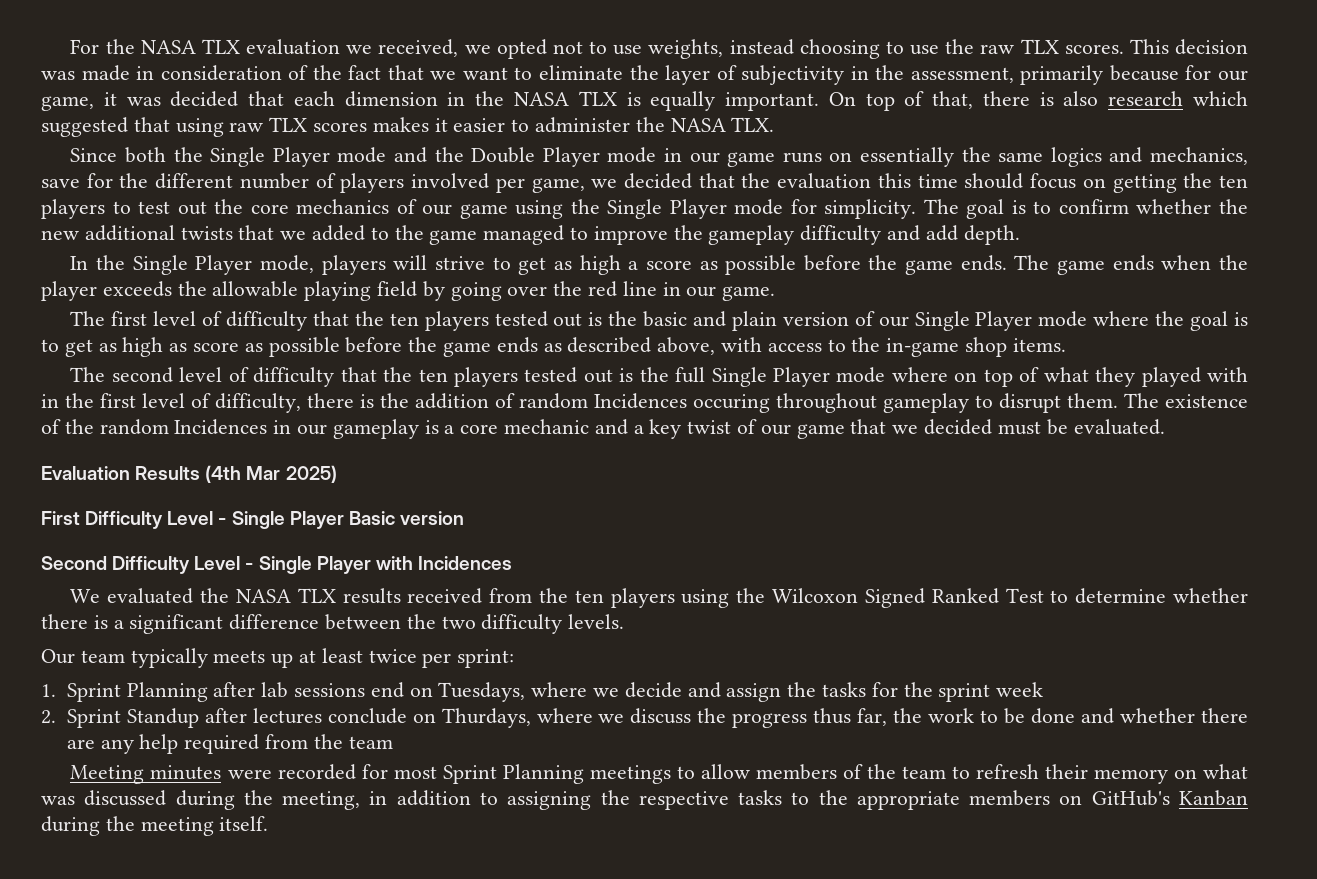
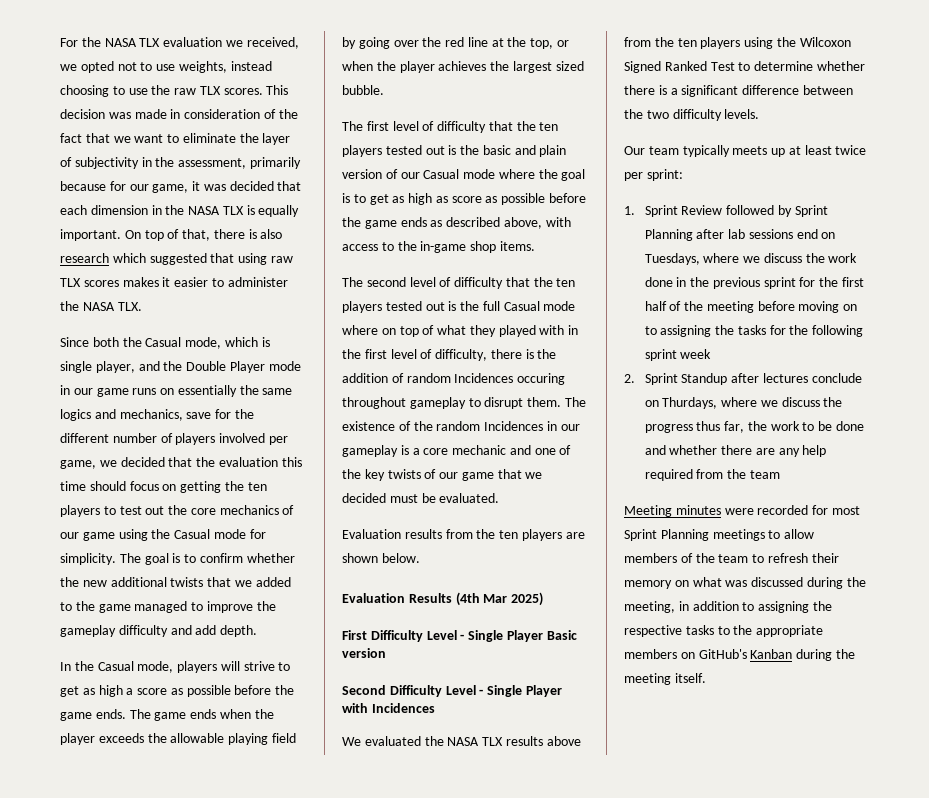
[210,147,387,167] Single Player mode -> [145,337,270,349] [60,361,135,373] Casual mode, which is single player,
[607,199,727,219] Single Player -> [174,529,211,539] Casual
[132,255,253,275] Single Player -> [97,661,134,671] Casual
[662,282,776,301] in our game. -> [491,37,570,49] [342,61,584,73] [342,85,384,95] at the top, or when the player achieves the largest sized bubble.
[914,311,1033,331] Single Player -> [423,169,460,179] Casual
[711,367,831,387] Single Player -> [503,301,540,311] Casual
[633,419,732,439] a key twist -> [534,445,572,455] [342,469,421,481] one of the key twists
(1165, 427) none -> [342,529,585,541] [342,553,420,563] // Evaluation results from the ten players are shown below.
[407,588,483,604] received -> [546,736,581,746] above
(121, 692) none -> [681,205,828,217] Review followed by Sprint
[624,682,782,702] decide and assign -> [763,253,858,263] [644,277,864,289] [644,301,858,313] [644,325,712,337] discuss the work done in the previous sprint for the first half of the meeting before moving on to assigning
(933, 689) none -> [812,325,864,337] following

